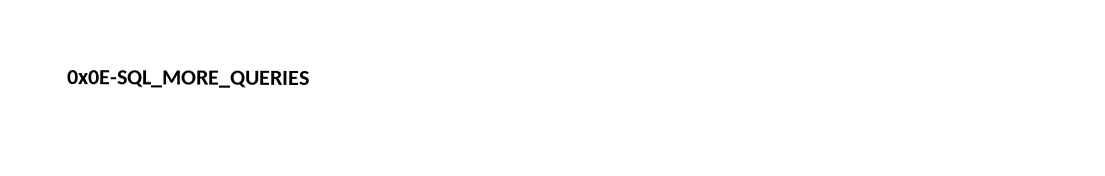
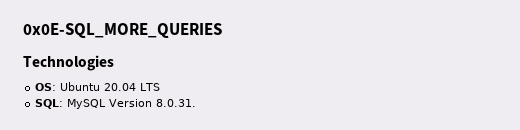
(310, 79) none -> [23,55,114,71] [35,82,161,91] [35,99,197,109] // Technologies // OS: Ubuntu 20.04 LTS // SQL: MySQL Version 8.0.31.

